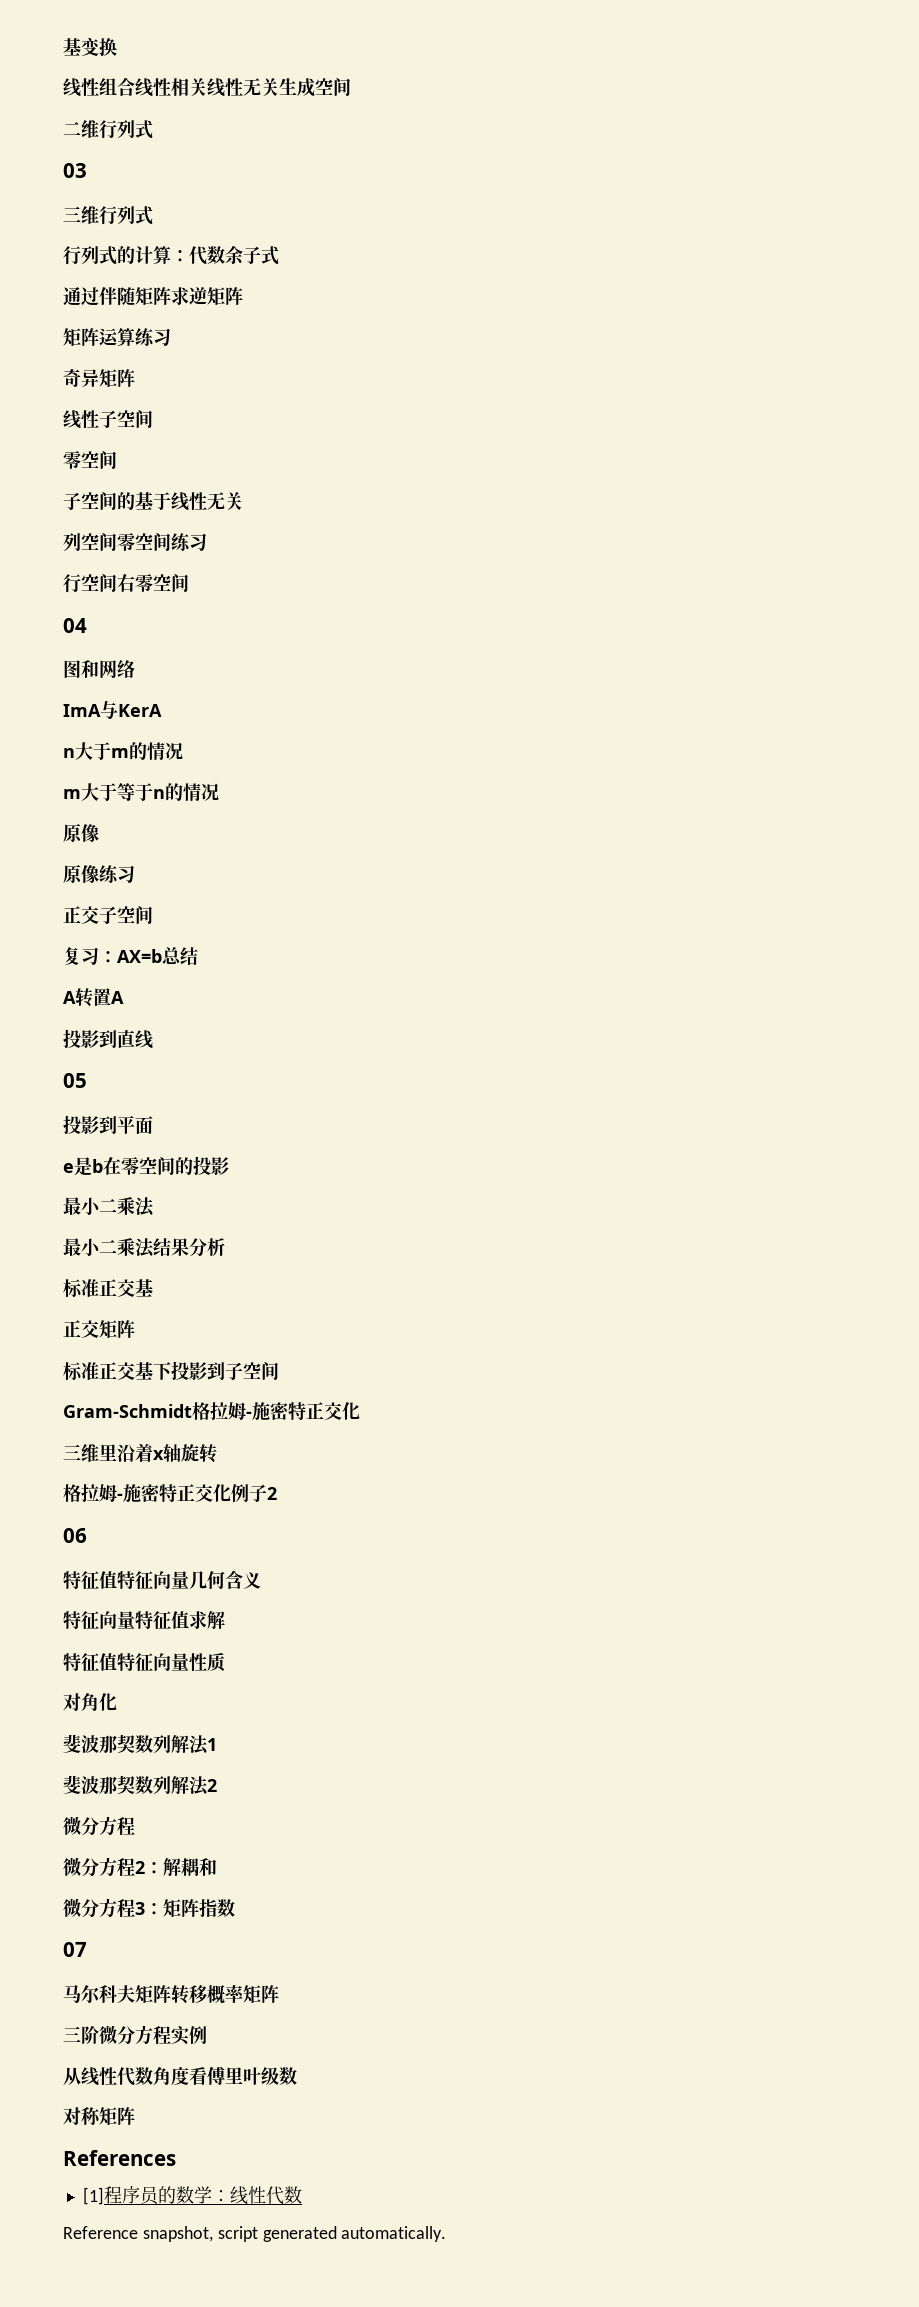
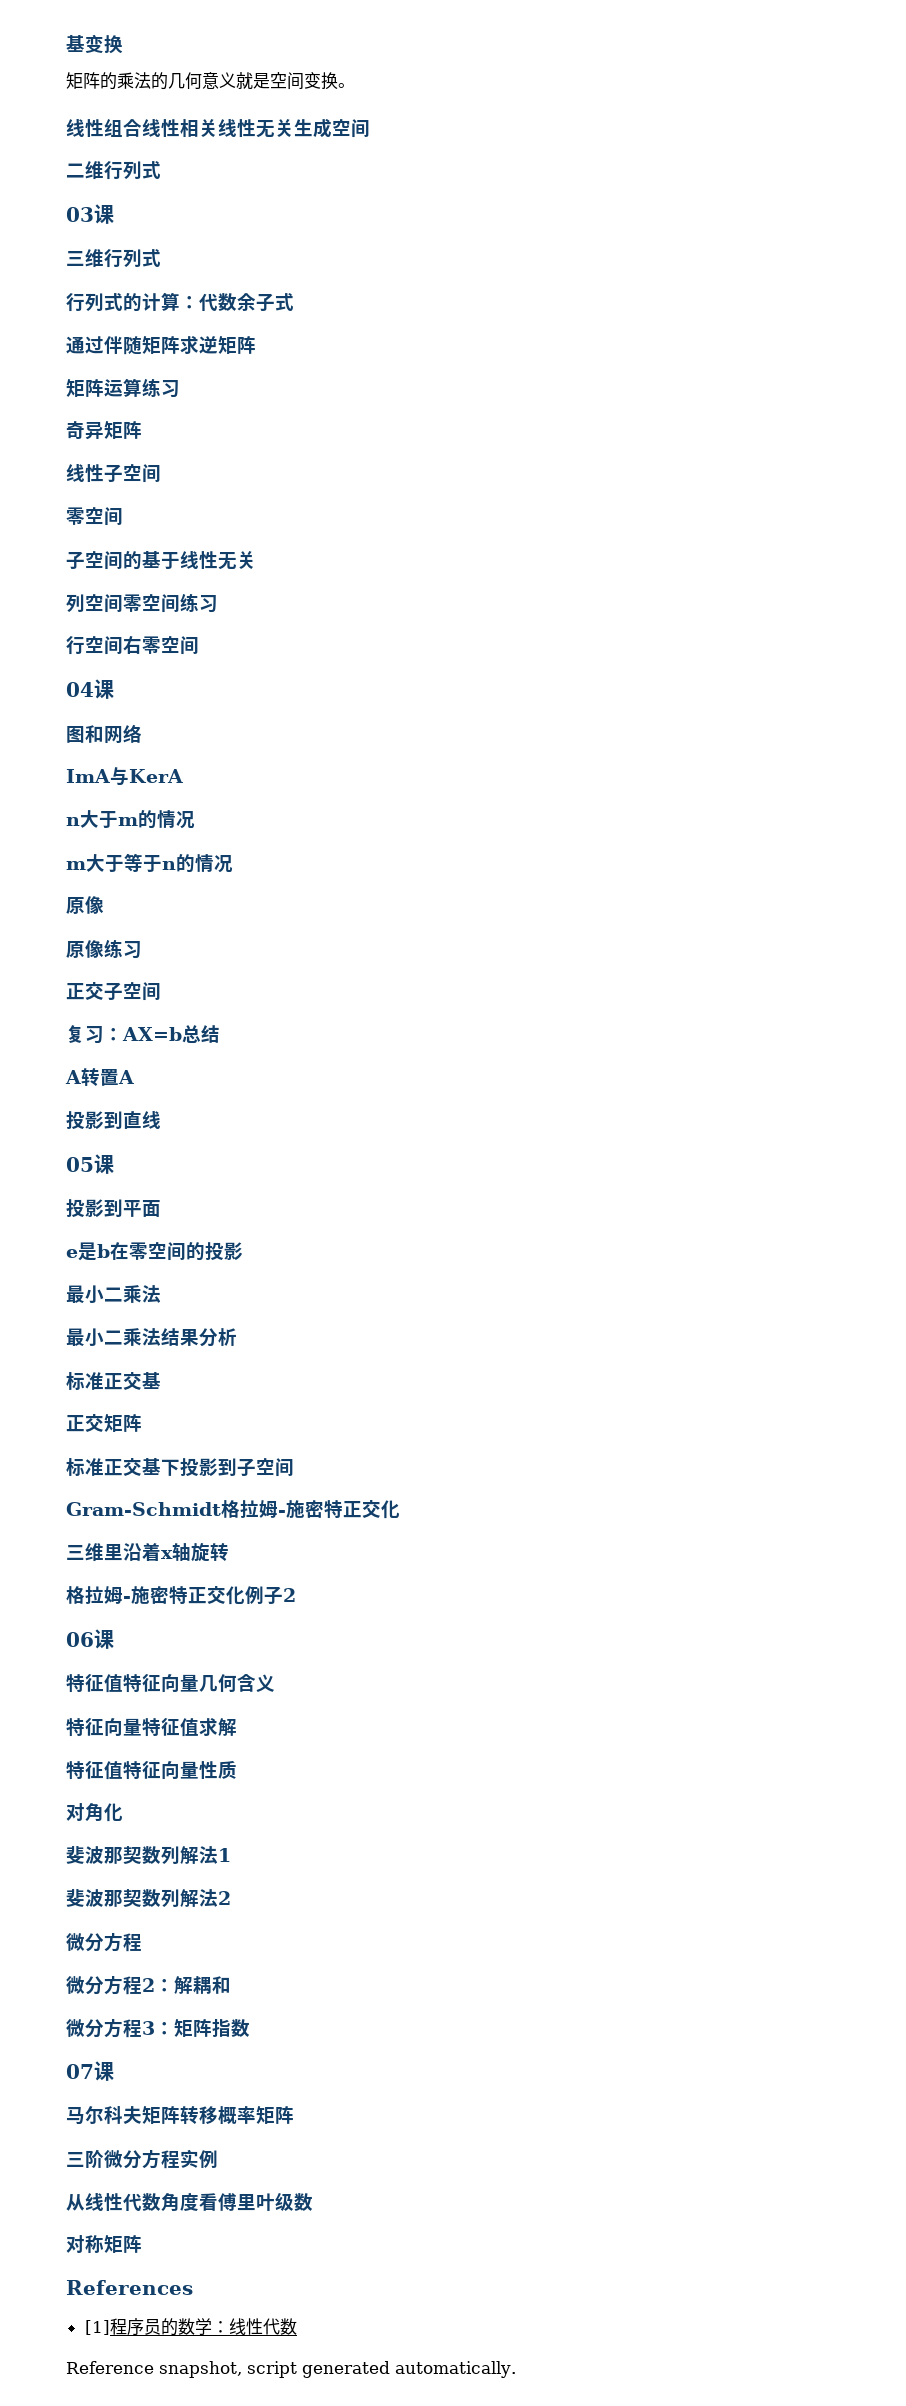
(117, 46) none -> [66,72,355,90] // 矩阵的乘法的几何意义就是空间变换。
(87, 170) none -> [94,204,114,224] 课
(87, 625) none -> [94,679,114,699] 课
(87, 1080) none -> [94,1154,114,1174] 课
(87, 1535) none -> [94,1629,114,1649] 课
(87, 1949) none -> [94,2061,114,2081] 课

